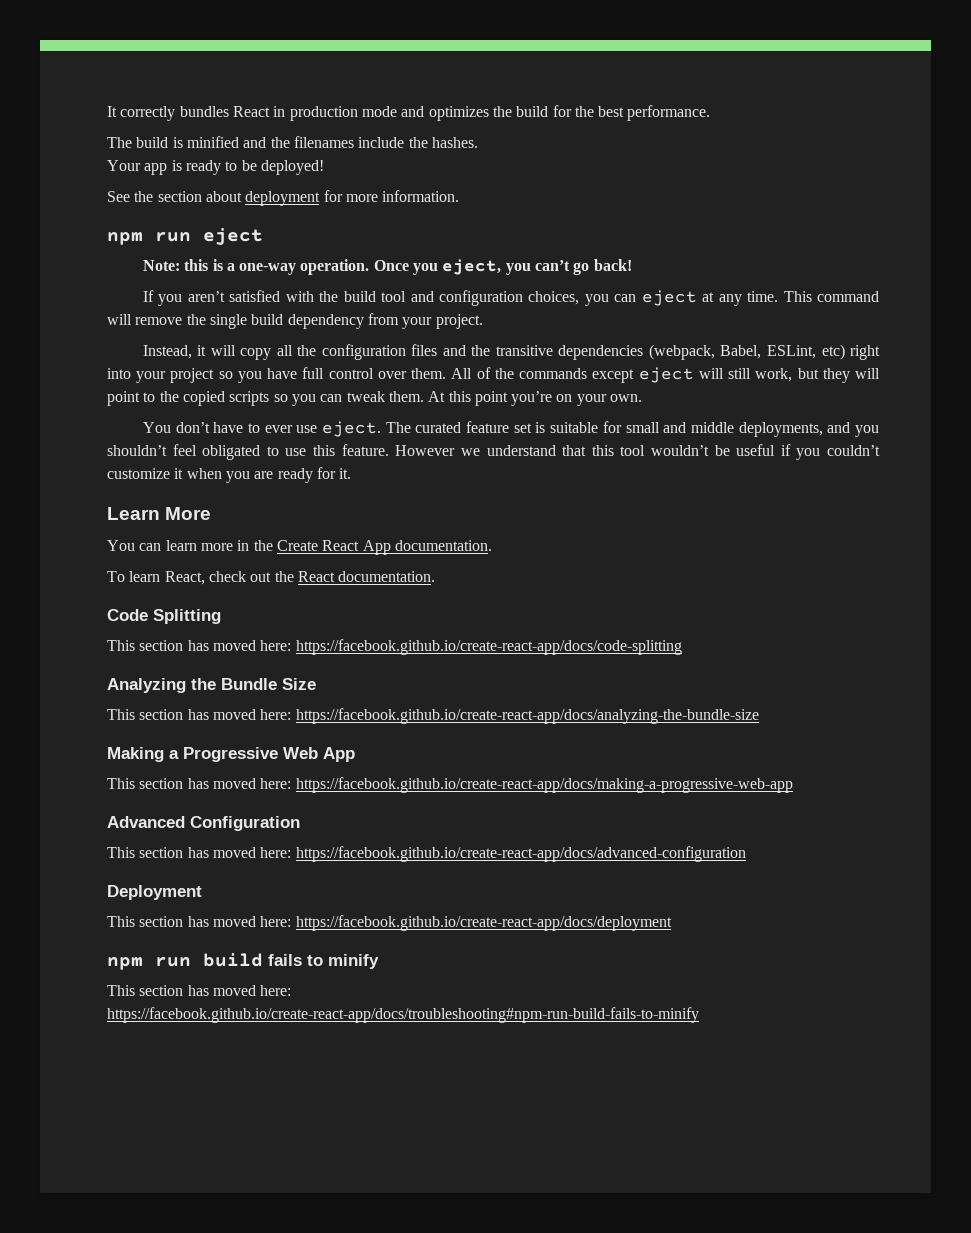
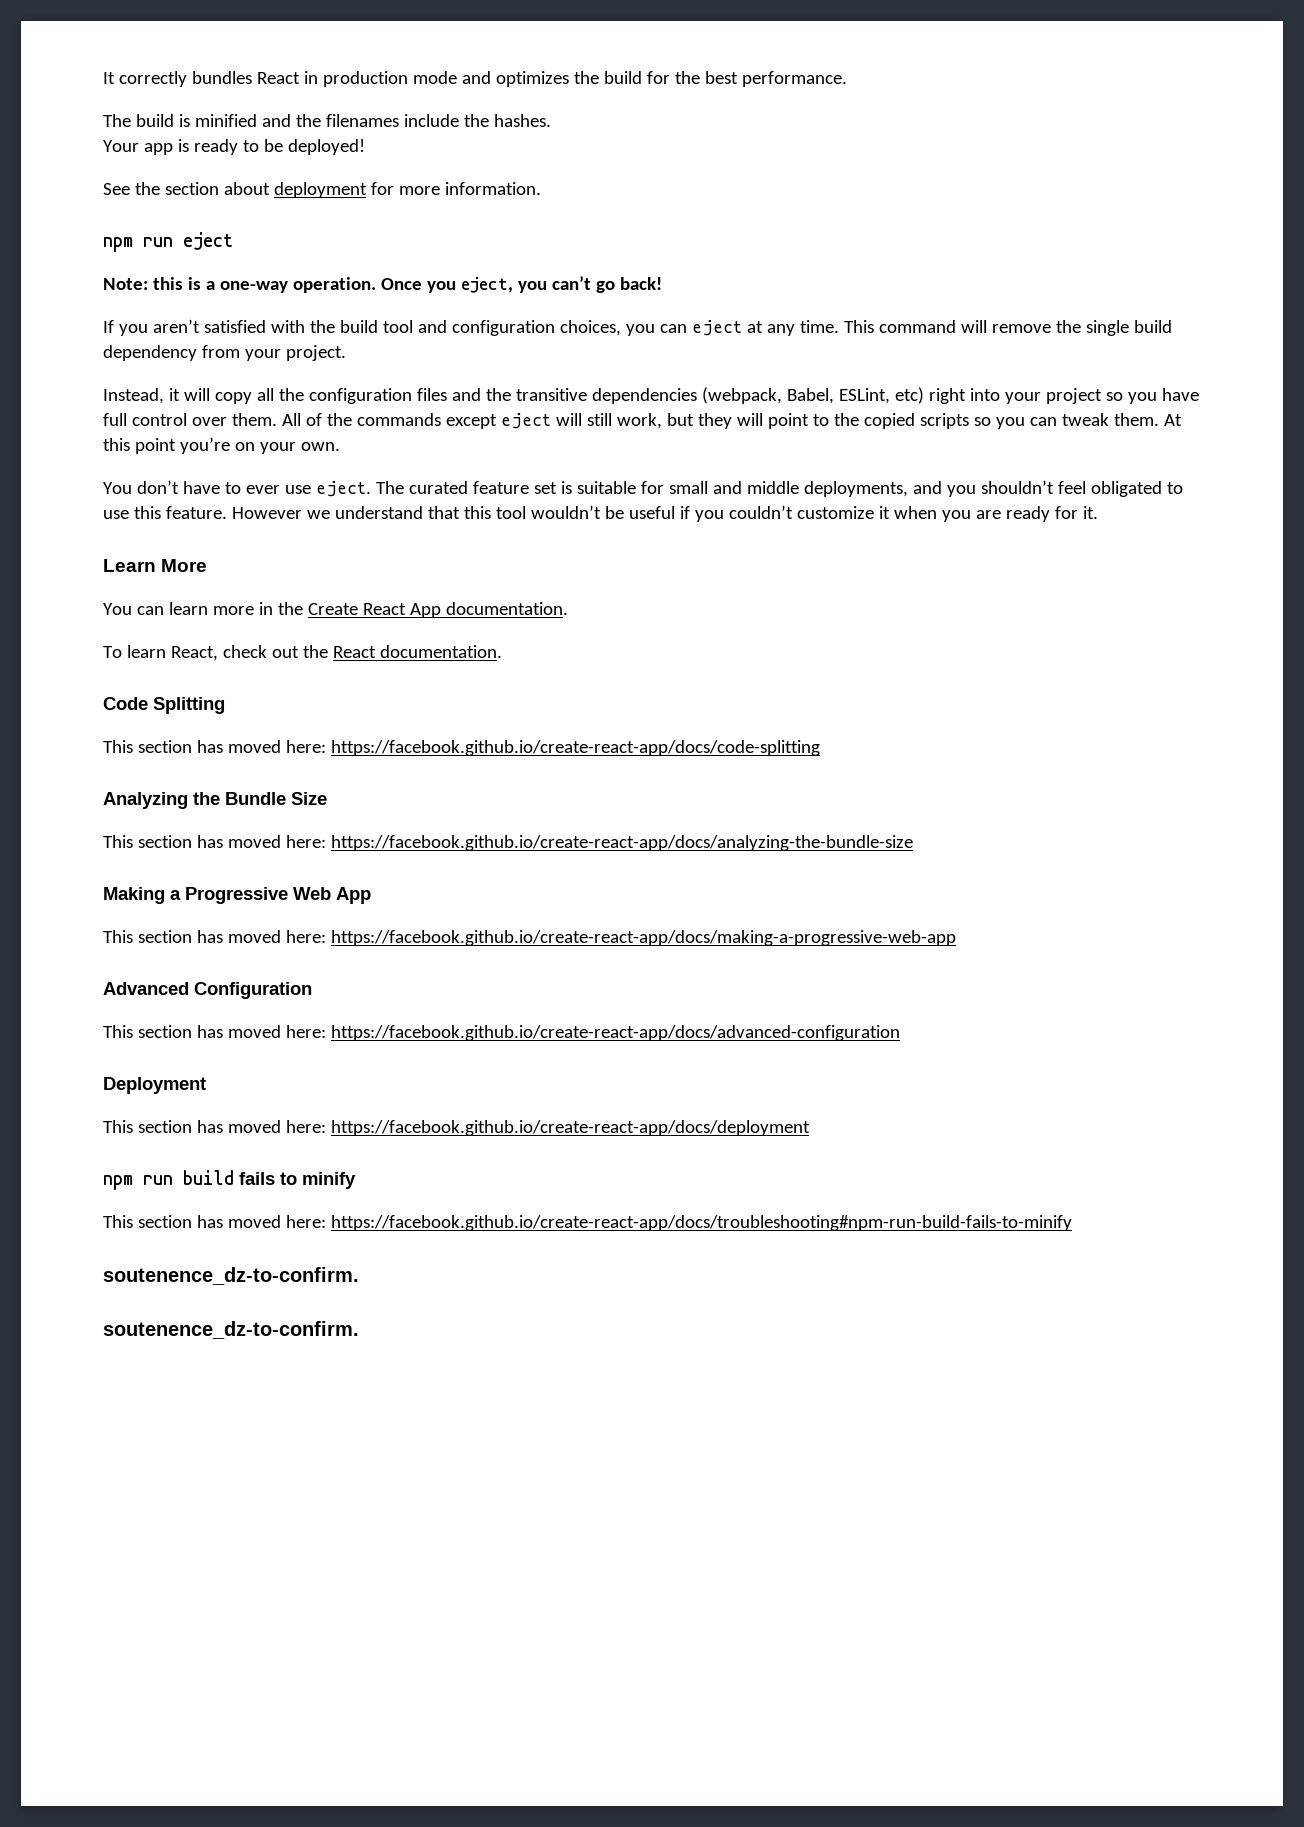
(699, 1015) none -> [103,1267,359,1285] [103,1321,359,1339] // soutenence_dz-to-confirm. // soutenence_dz-to-confirm.

